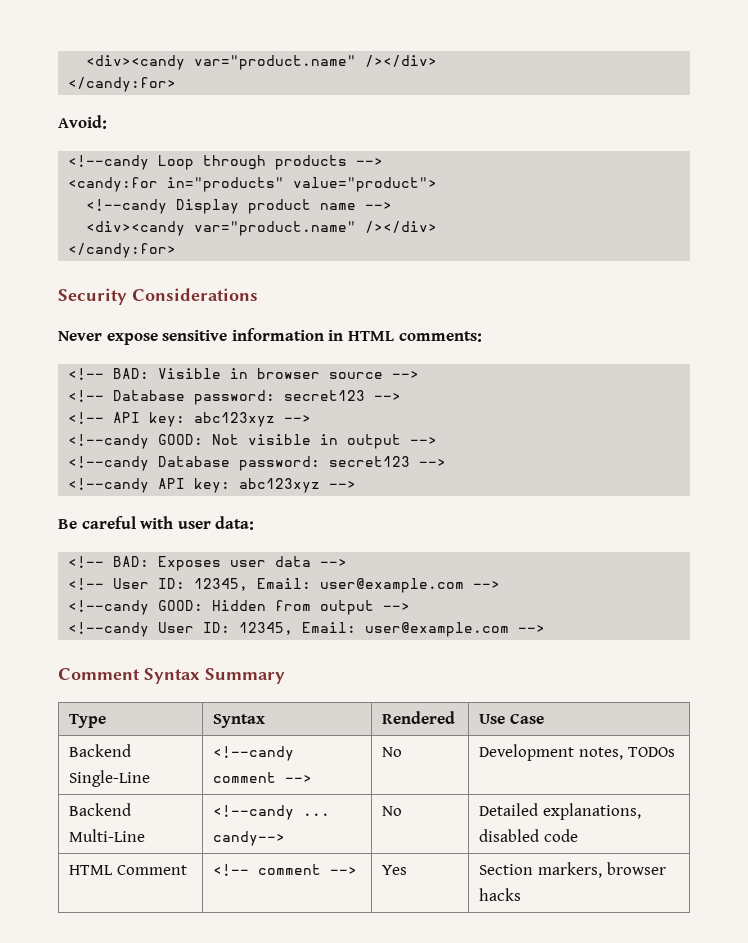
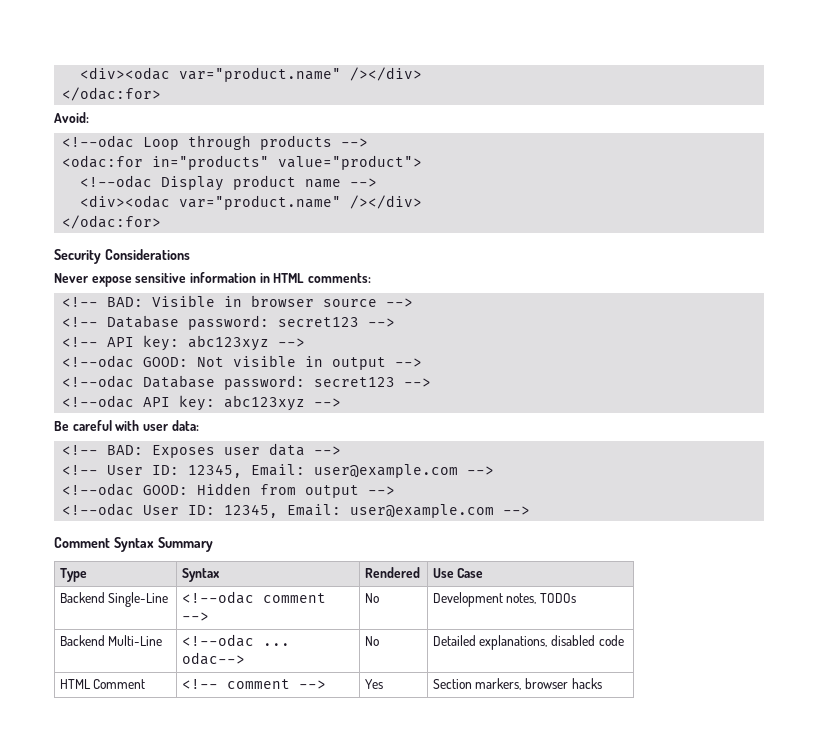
[86,55,438,70] [68,77,177,92] <div><candy var="product.name" /></div> // </candy:for> -> [80,67,423,82] [62,87,162,101] <div><odac var="product.name" /></div> // </odac:for>
[68,155,150,170] <!--candy -> [62,135,135,148] <!--odac
[68,177,159,192] <candy:for -> [62,155,144,168] <odac:for
[86,199,168,214] <!--candy -> [80,175,153,188] <!--odac
[86,221,438,236] [68,243,177,258] <div><candy var="product.name" /></div> // </candy:for> -> [80,195,423,210] [62,215,162,229] <div><odac var="product.name" /></div> // </odac:for>
[68,434,150,449] <!--candy -> [62,355,135,368] <!--odac
[68,456,447,471] [68,478,150,493] <!--candy Database password: secret123 --> // <!--candy -> [62,375,432,390] [62,395,135,408] <!--odac Database password: secret123 --> // <!--odac
[68,600,150,615] <!--candy -> [62,483,135,496] <!--odac
[68,622,150,637] <!--candy -> [62,503,135,516] <!--odac
[213,746,295,761] <!--candy -> [181,591,254,604] <!--odac
[213,805,331,820] [213,831,286,846] <!--candy ... candy--> -> [181,634,290,647] [181,652,245,665] <!--odac ... odac-->

